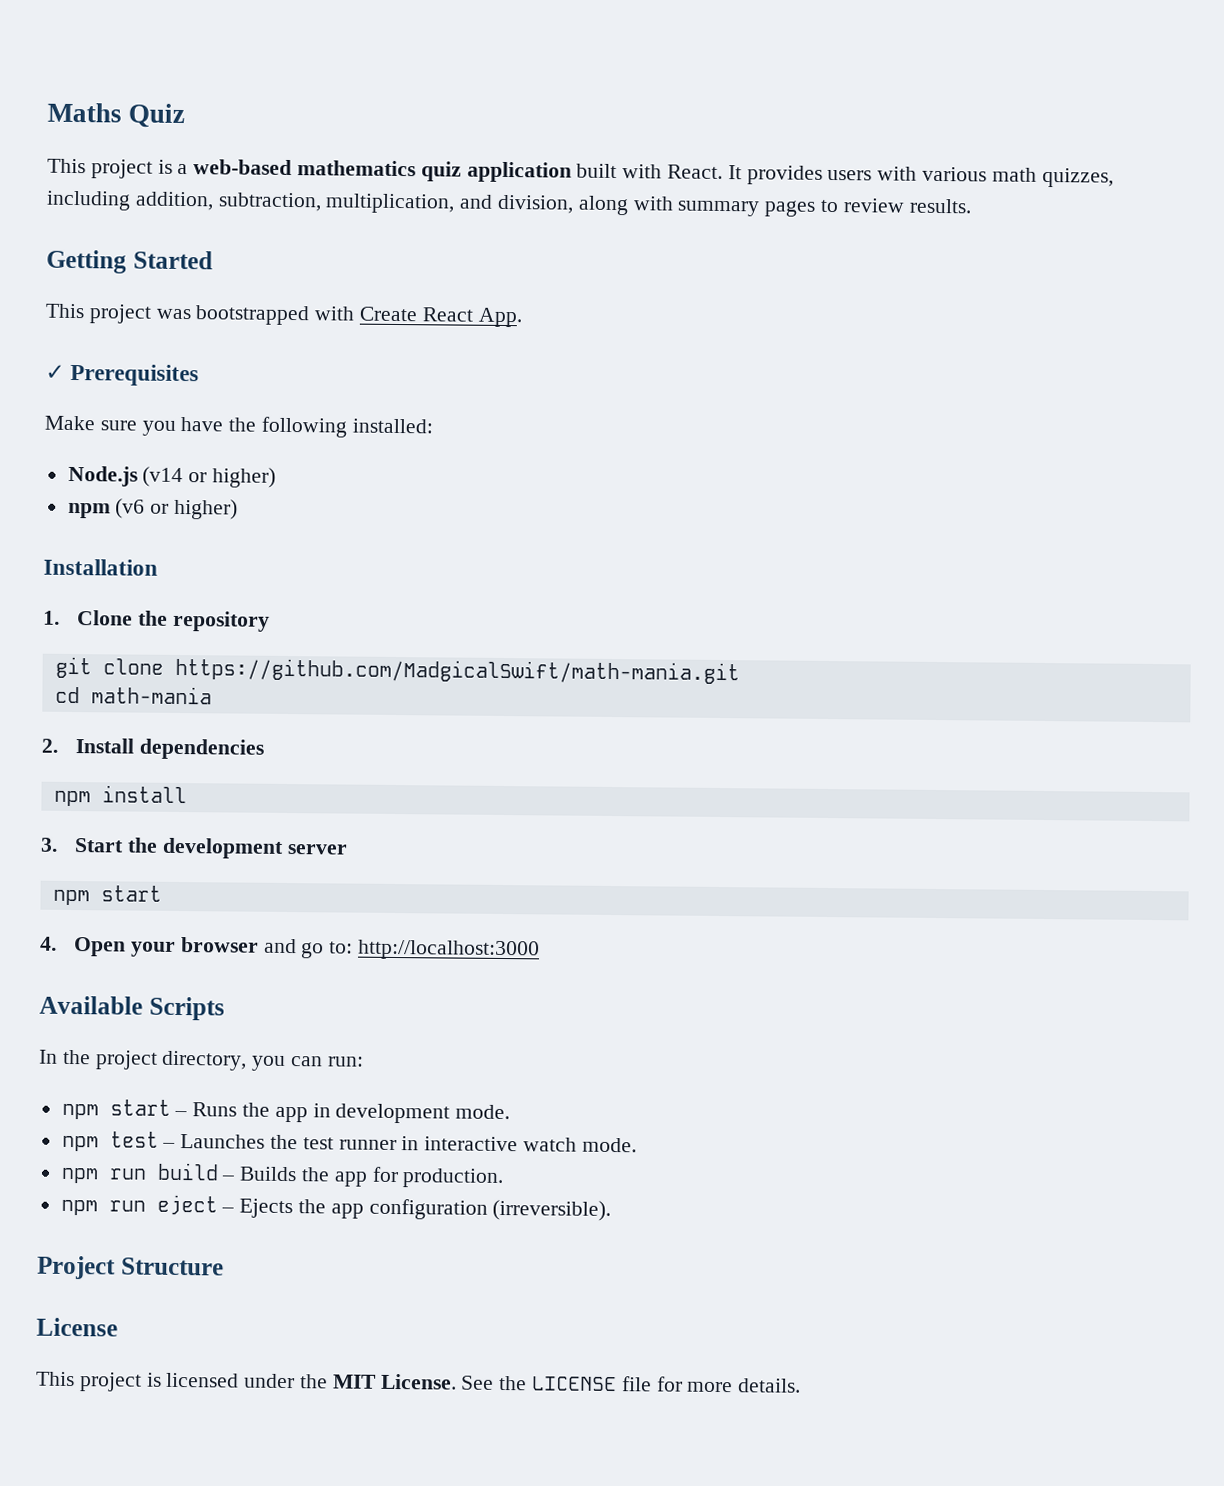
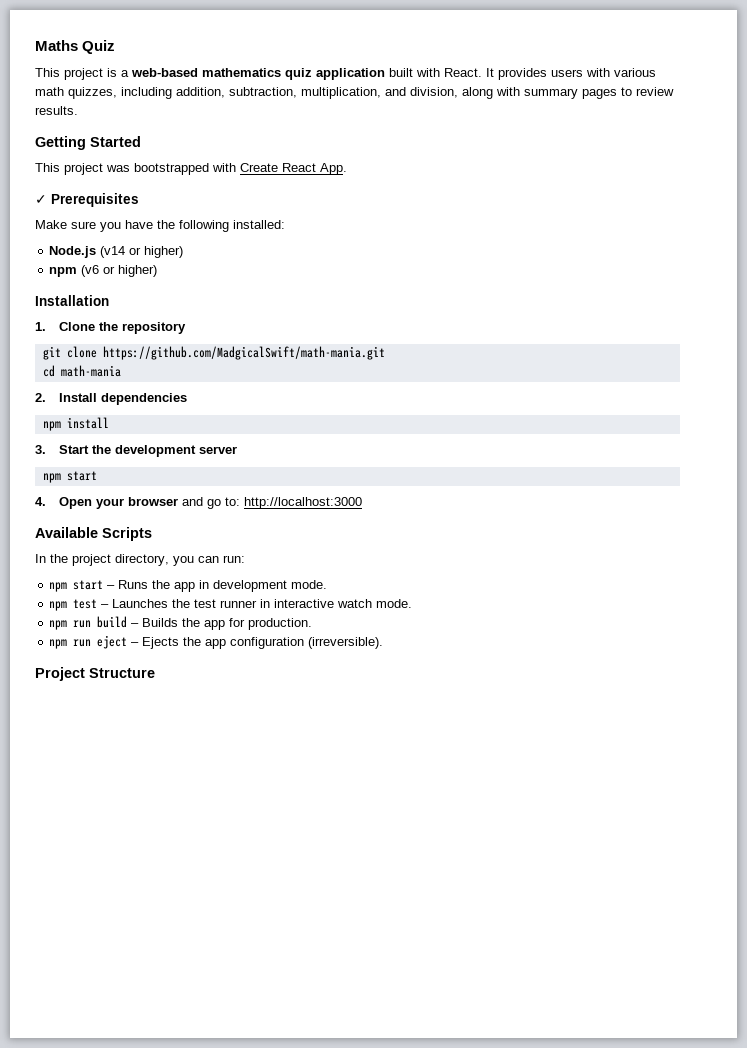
[36,1317,118,1337] [36,1371,802,1393] // License // This project is licensed under the MIT License. See the LICENSE file for more details. -> (155, 673) none

